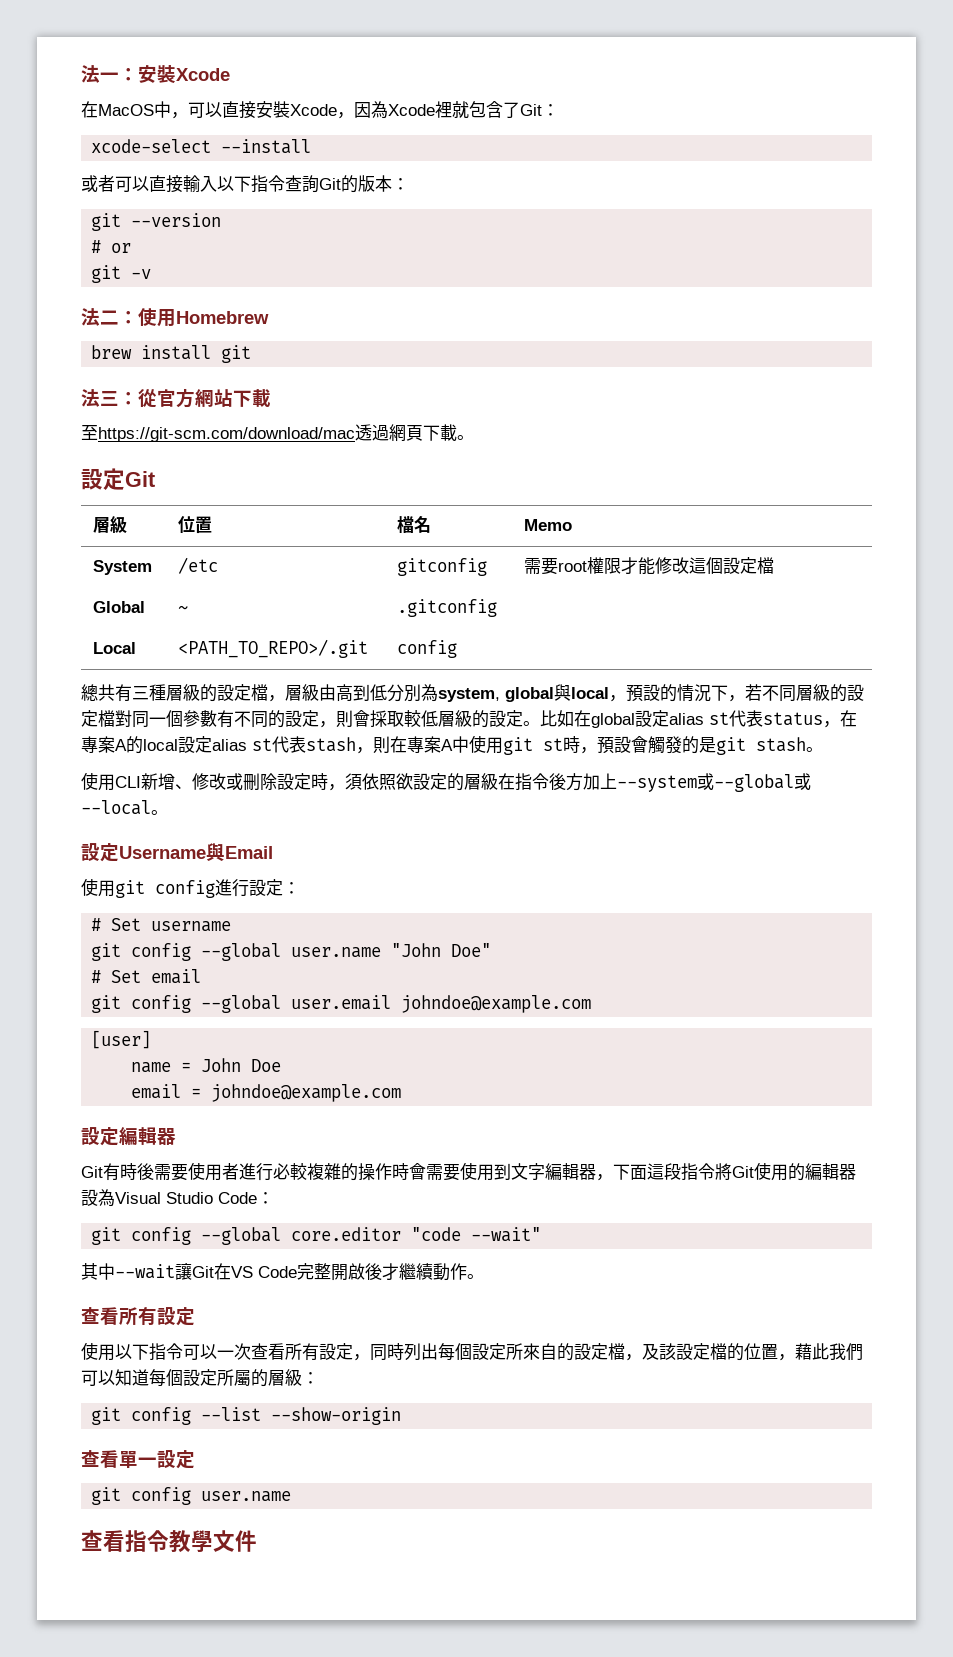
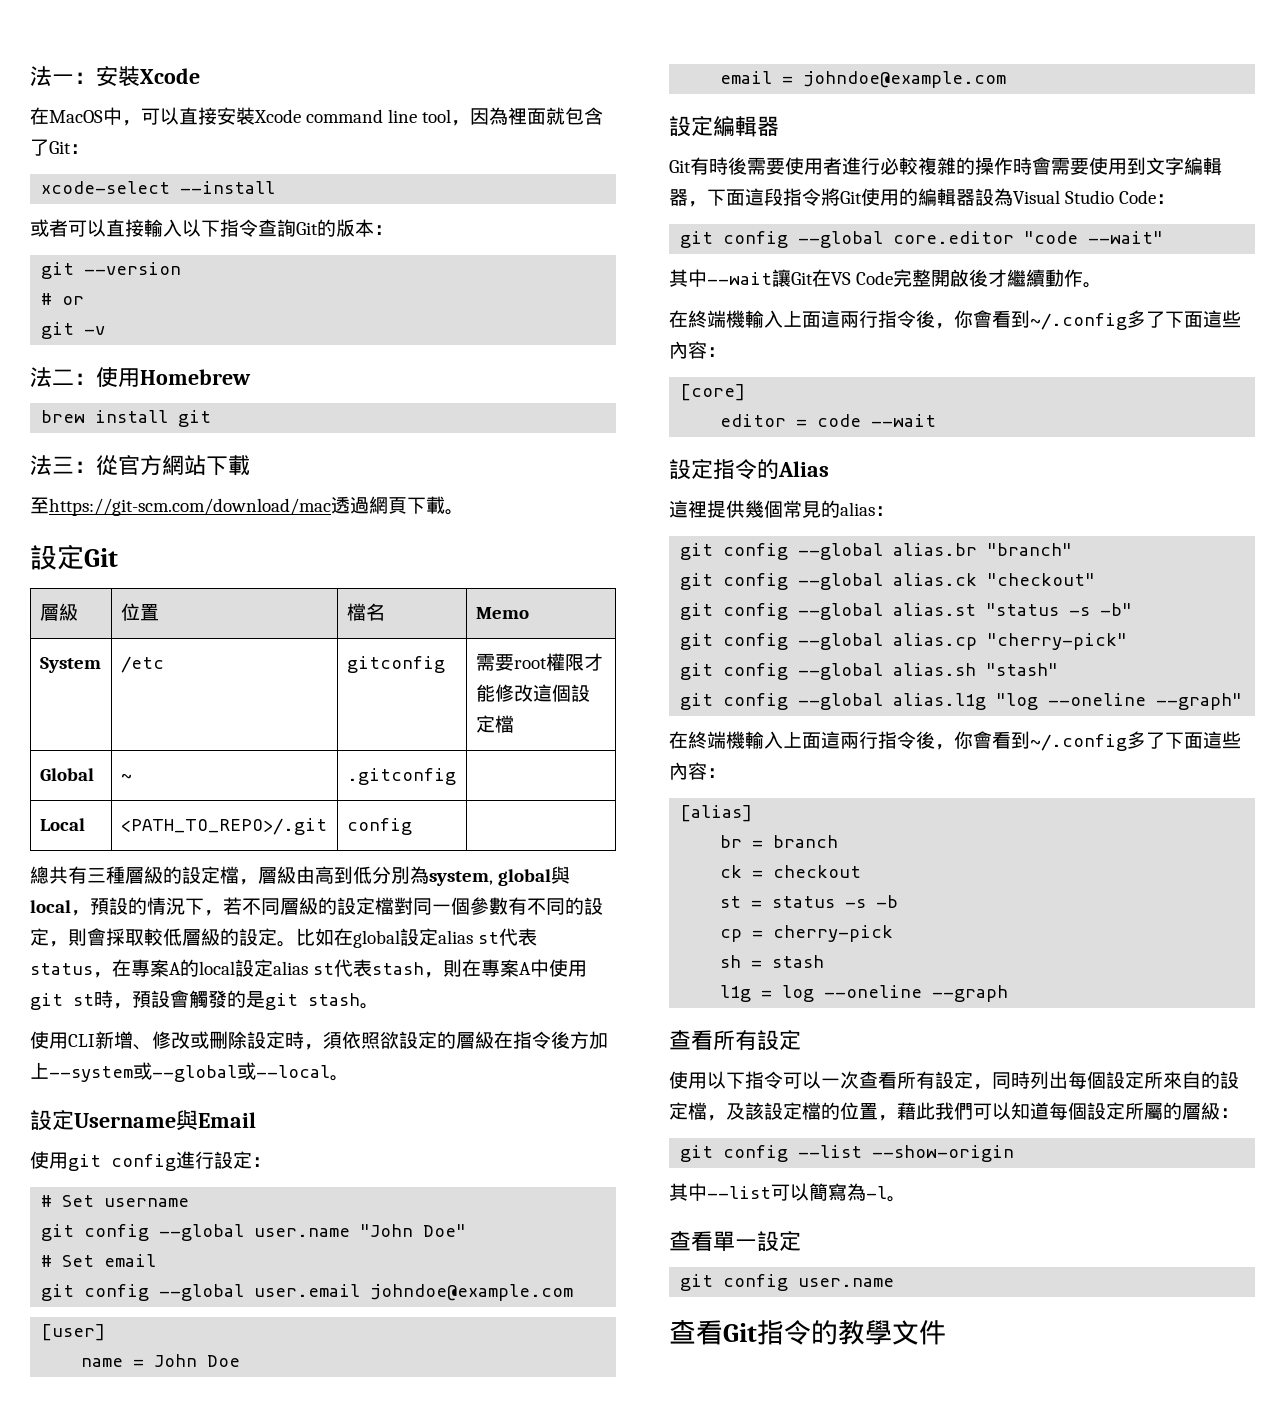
[337,101,452,119] ，因為Xcode裡 -> [306,107,547,126] command line tool，因為裡面
(484, 1276) none -> [669,310,1241,330] [669,341,726,359] [680,384,746,401] [720,414,937,427] [669,459,829,480] [669,500,894,518] [680,543,1073,560] [680,573,1096,590] [680,603,1133,620] [680,633,1128,650] [680,663,1059,680] [680,693,1243,710] [669,731,1241,751] [669,762,726,780] [680,805,753,822] [720,835,839,848] [720,865,862,878] [720,895,899,908] [720,925,894,942] [720,955,825,968] [720,985,1009,1002] // 在終端機輸入上面這兩行指令後，你會看到~/.config多了下面這些內容： // [core] // editor = code --wait // 設定指令的Alias // 這裡提供幾個常見的alias： // git config --global alias.br "branch" // git config --global alias.ck "checkout" // git config --global alias.st "status -s -b" // git config --global alias.cp "cherry-pick" // git config --global alias.sh "stash" // git config --global alias.l1g "log --oneline --graph" // 在終端機輸入上面這兩行指令後，你會看到~/.config多了下面這些內容： // [alias] // br = branch // ck = checkout // st = status -s -b // cp = cherry-pick // sh = stash // l1g = log --oneline --graph
(402, 1416) none -> [669,1183,906,1202] // 其中--list可以簡寫為-l。
[125,1530,169,1552] 指令 -> [723,1320,838,1345] Git指令的

